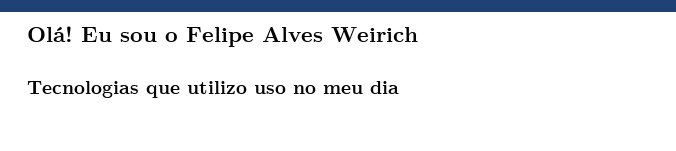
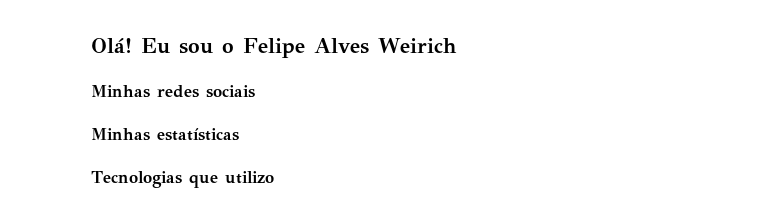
(418, 34) none -> [91,85,255,98] [91,128,239,141] // Minhas redes sociais // Minhas estatísticas
[254,81,399,94] uso no meu dia -> (274, 177) none

